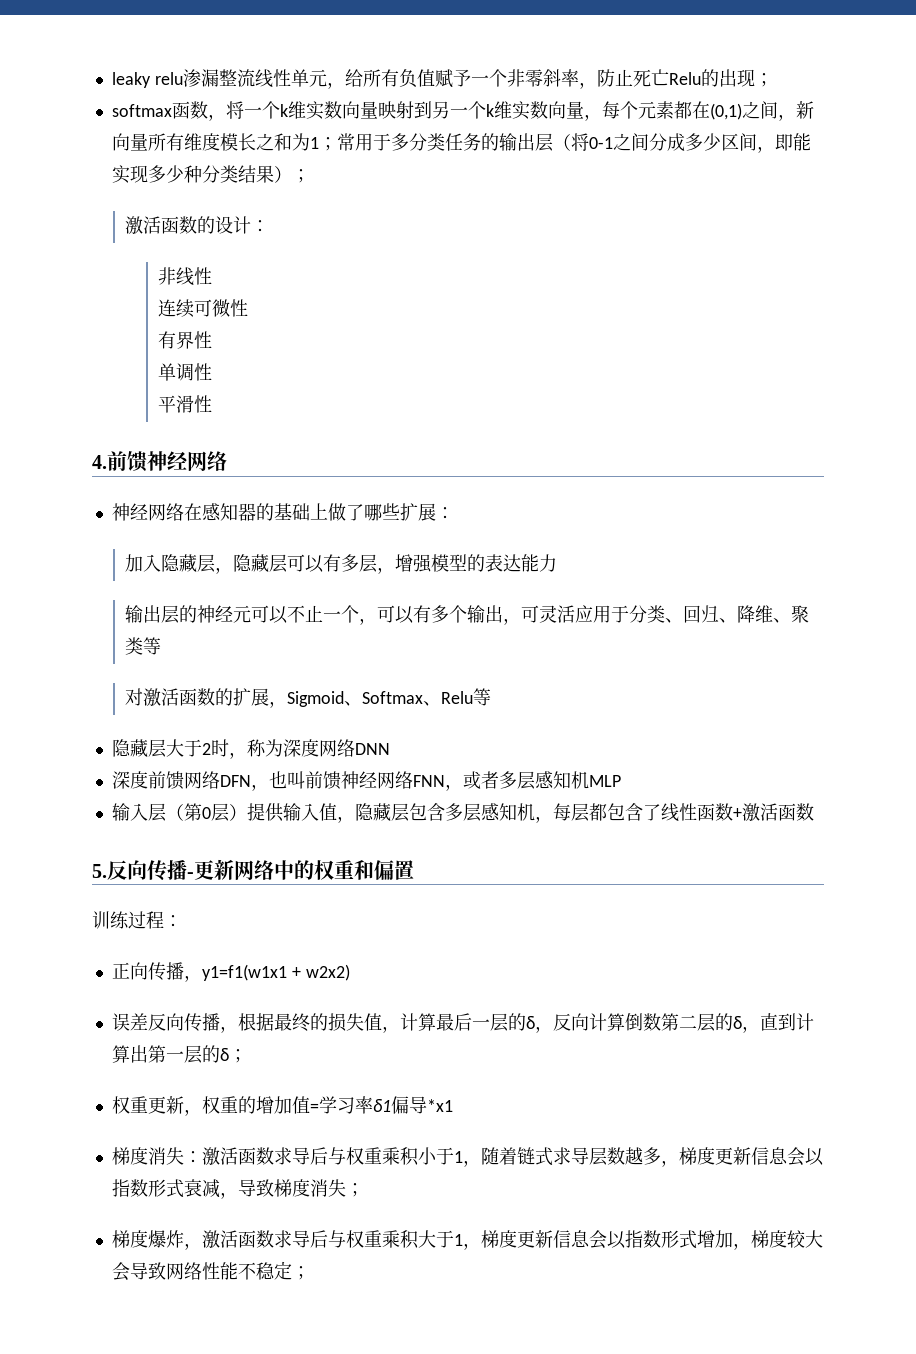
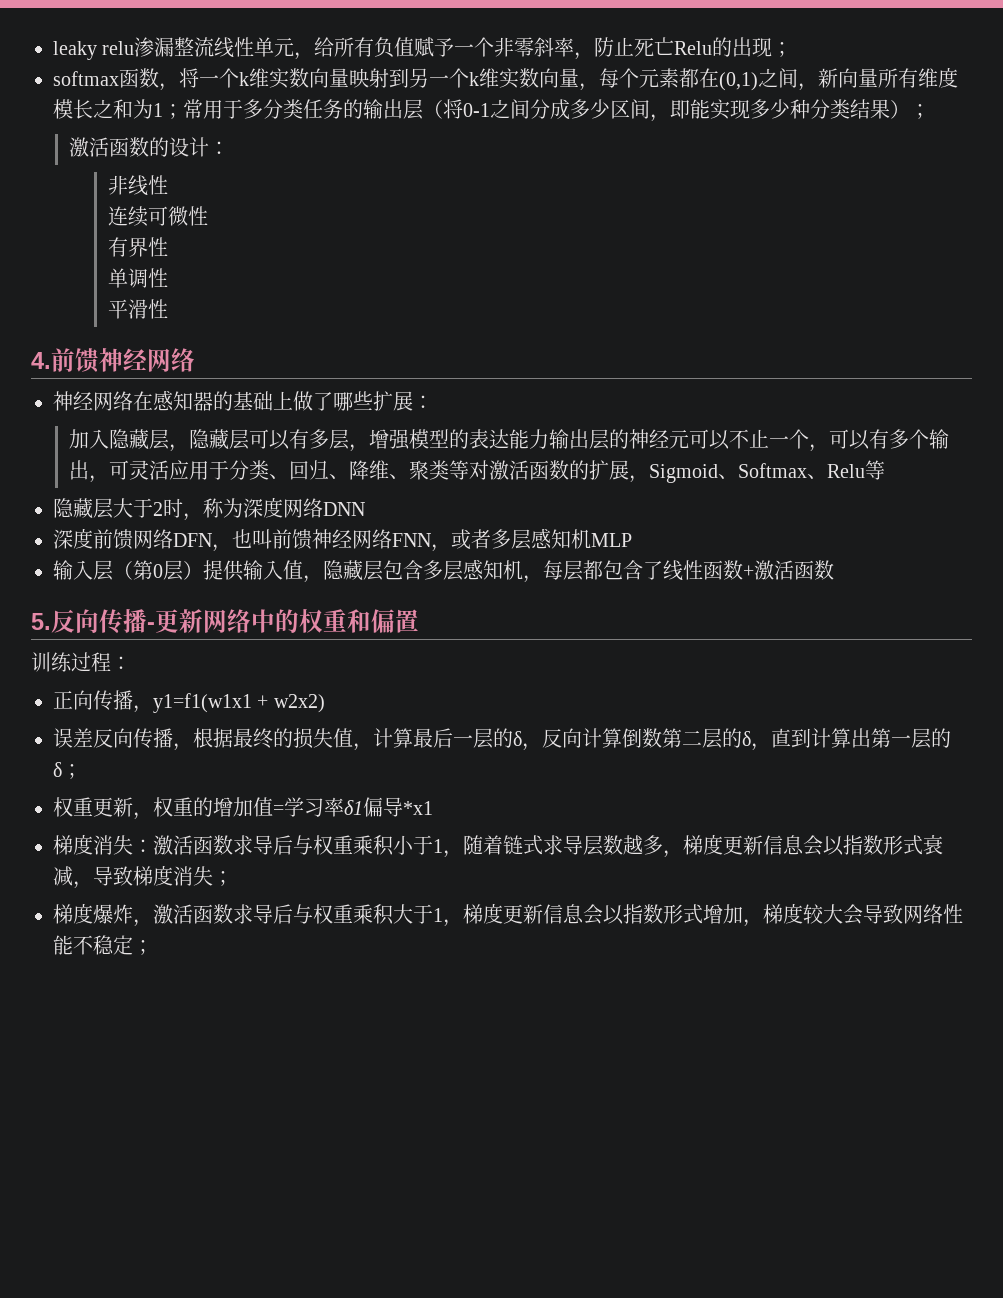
(558, 563) // -> (550, 439) none
(162, 646) // -> (470, 470) none

